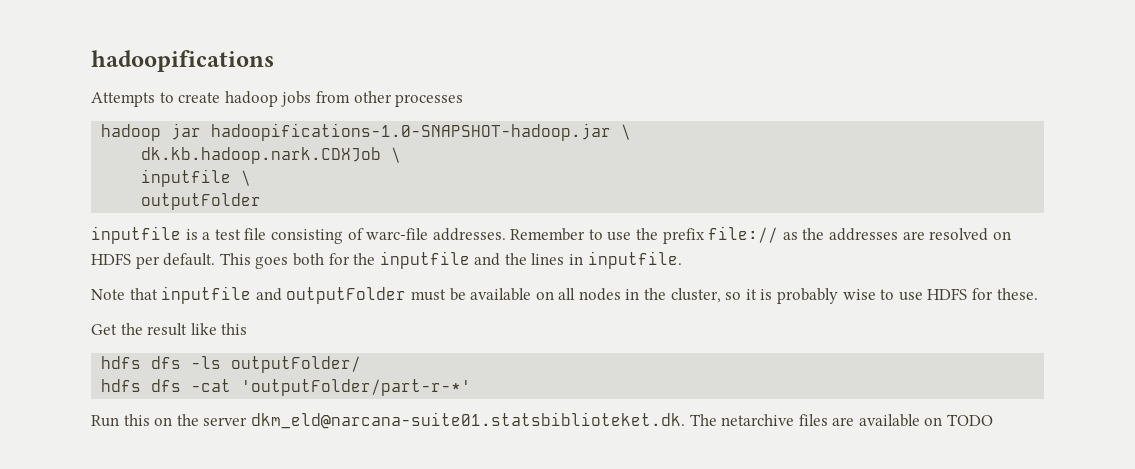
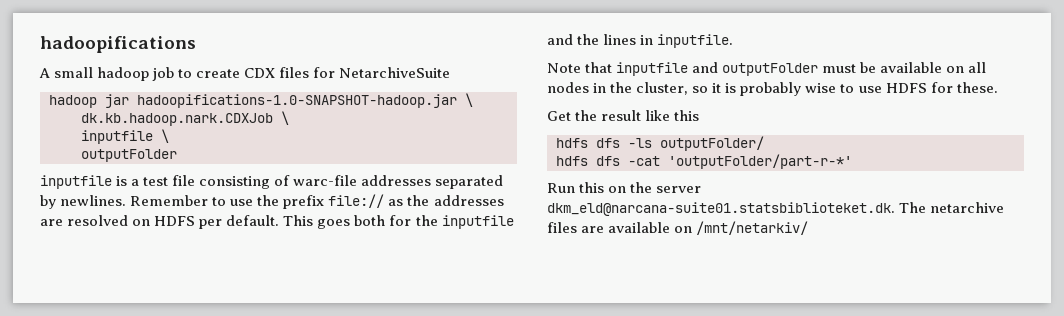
[91,91,464,107] Attempts to create hadoop jobs from other processes -> [39,67,451,81] A small hadoop job to create CDX files for NetarchiveSuite
[432,228,506,241] addresses. -> [361,175,504,189] [40,195,127,209] addresses separated by newlines.
[947,414,994,426] TODO -> [696,221,809,235] /mnt/netarkiv/

